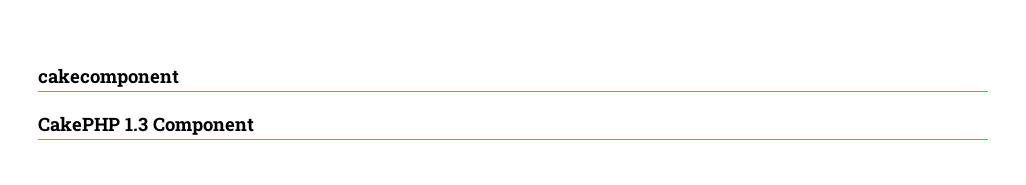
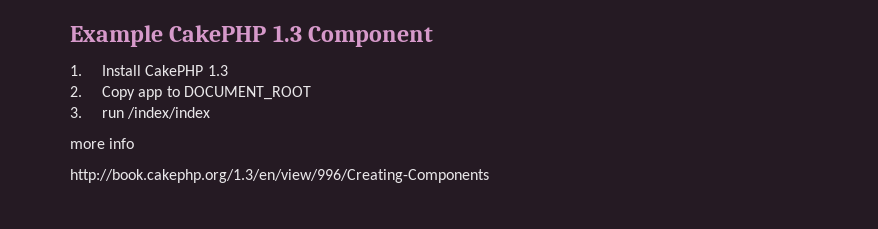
[38,68,179,87] cakecomponent // -> [70,25,163,47] Example
(254, 126) none -> [70,65,228,76] [70,86,311,100] [70,107,211,119] [70,138,135,149] [70,169,489,183] // 1. Install CakePHP 1.3 // 2. Copy app to DOCUMENT_ROOT // 3. run /index/index // more info // http://book.cakephp.org/1.3/en/view/996/Creating-Components

